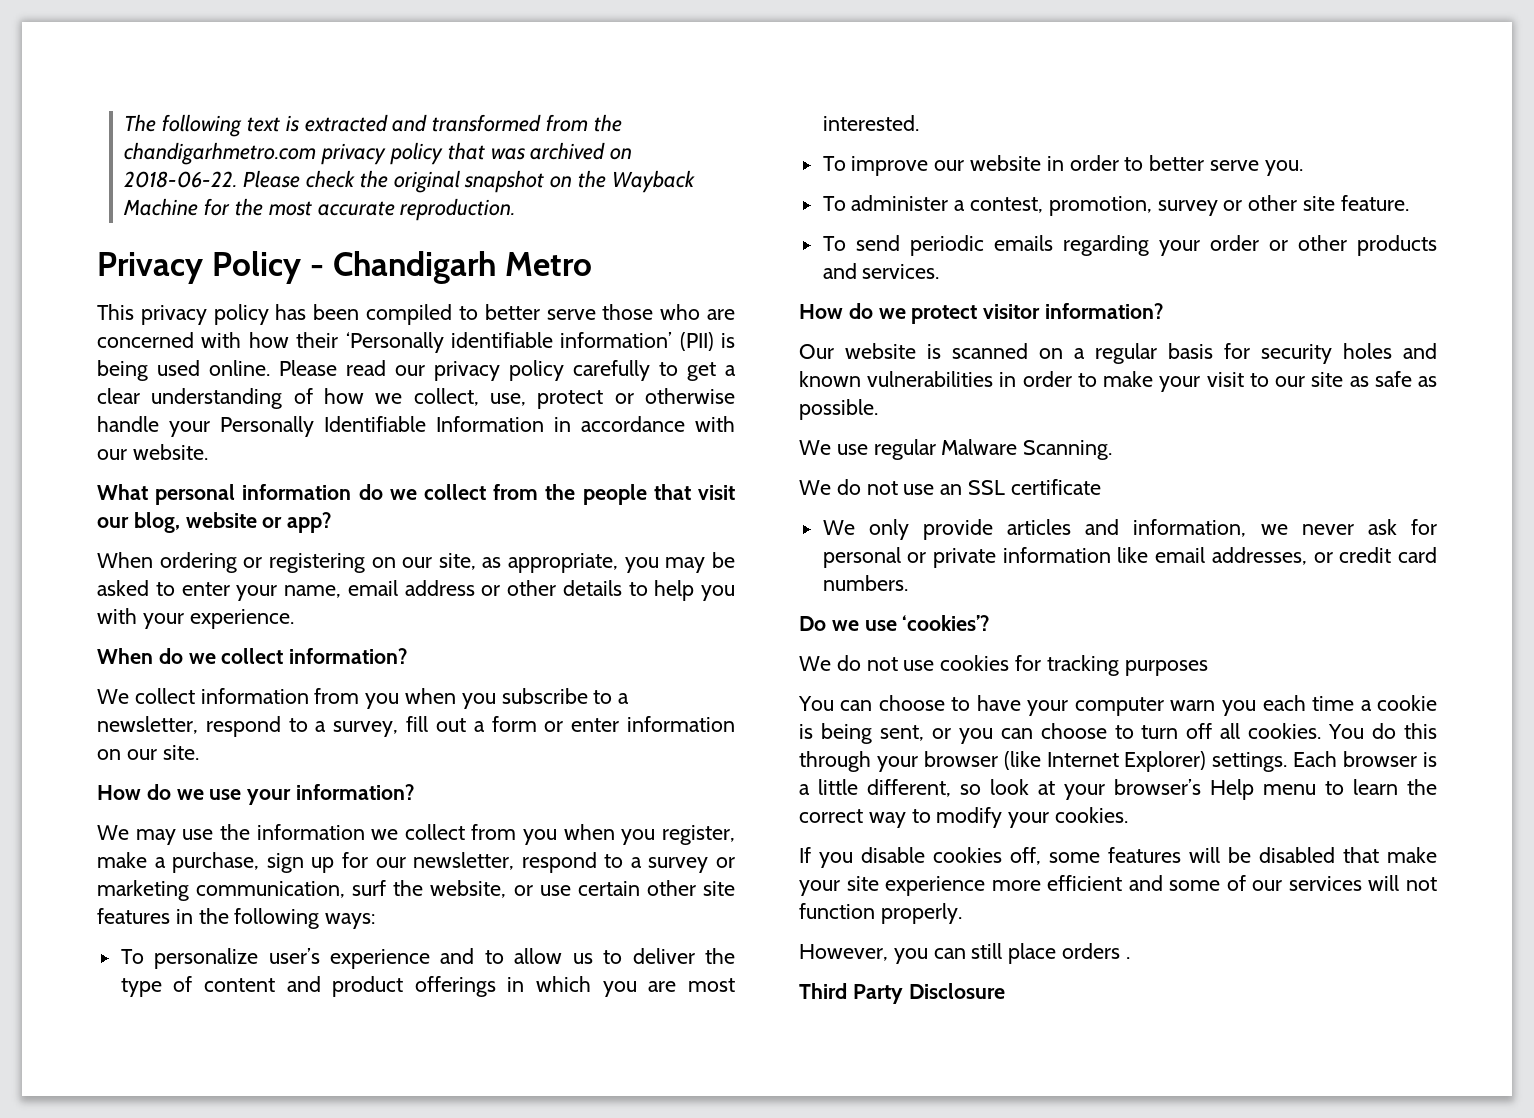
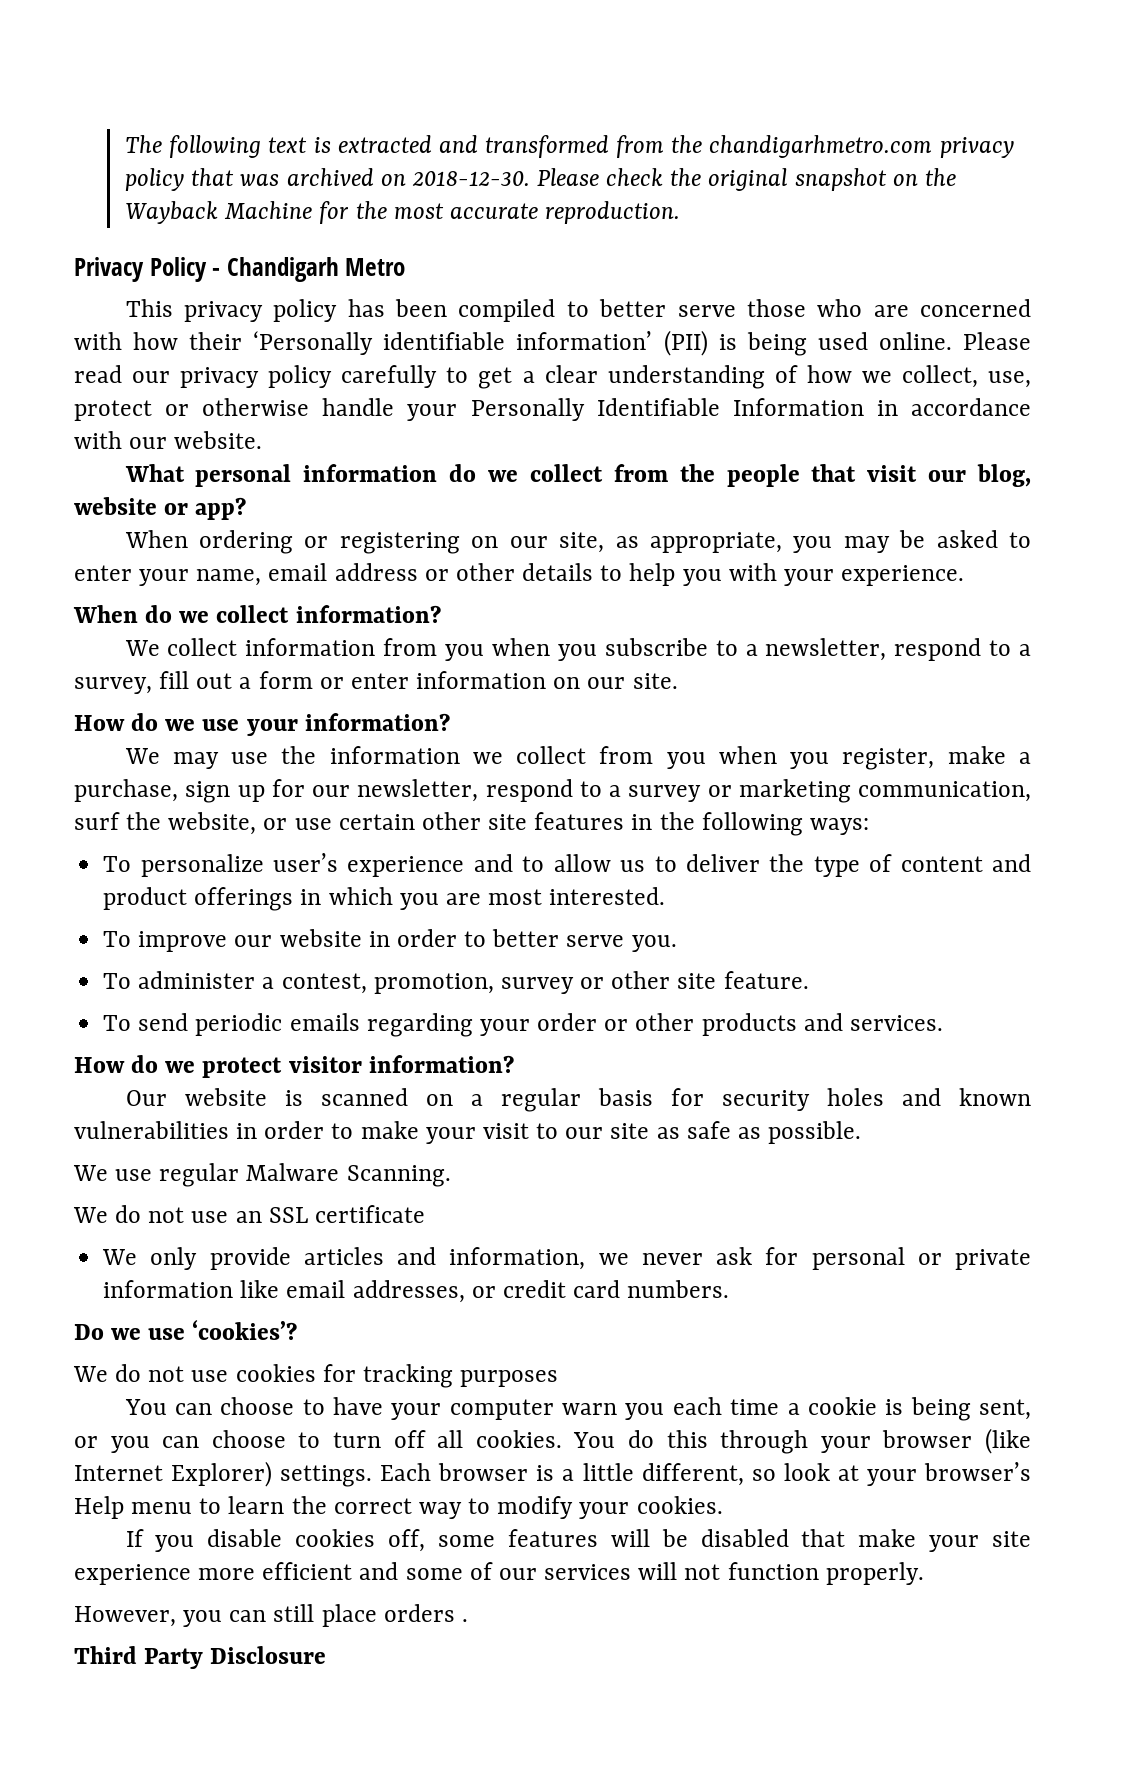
[124,171,238,188] 2018-06-22. -> [411,171,530,186] 2018-12-30.

